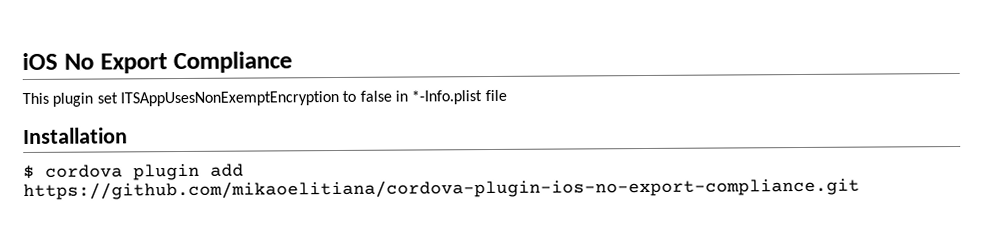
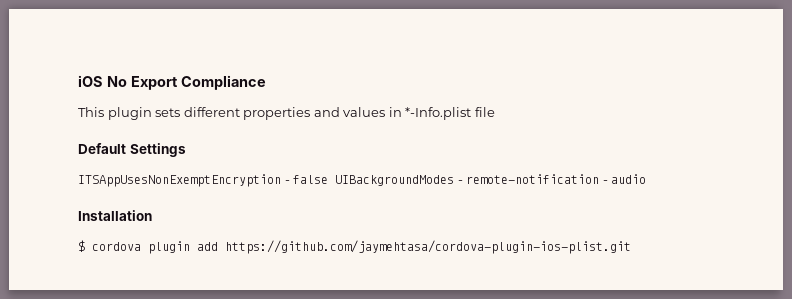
[96,89,507,107] set ITSAppUsesNonExemptEncryption to false in *-Info.plist file -> [155,107,495,120] [78,143,186,157] [78,174,647,187] sets different properties and values in *-Info.plist file // Default Settings // ITSAppUsesNonExemptEncryption - false UIBackgroundModes - remote-notification - audio
[23,177,860,201] https://github.com/mikaoelitiana/cordova-plugin-ios-no-export-compliance.git -> [225,240,631,254] https://github.com/jaymehtasa/cordova-plugin-ios-plist.git

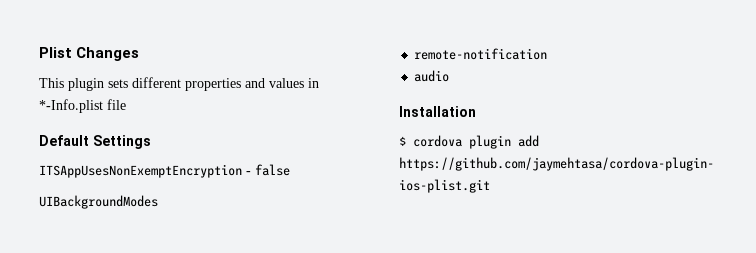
[78,75,266,90] iOS No Export Compliance -> [39,47,140,61] Plist Changes
(329, 179) none -> (290, 170) //
[457,180,463,184] - -> (158, 202) //
[602,180,608,184] - -> (548, 54) //

